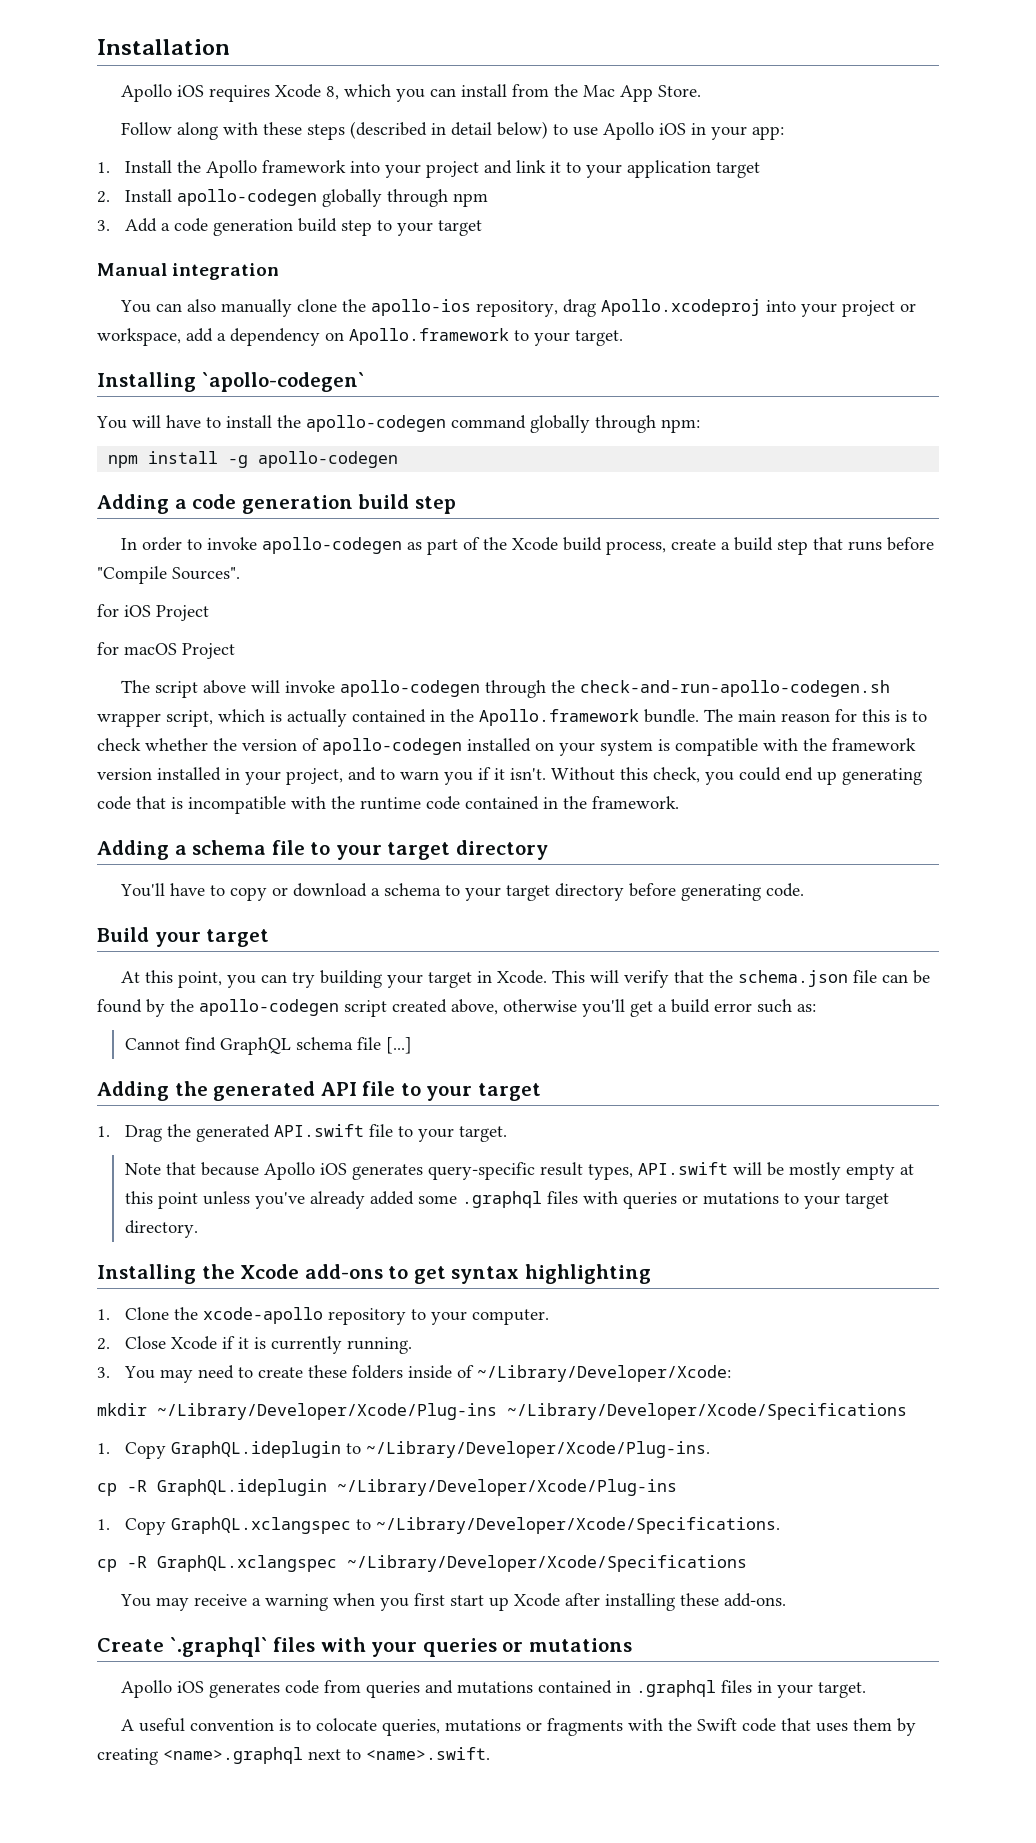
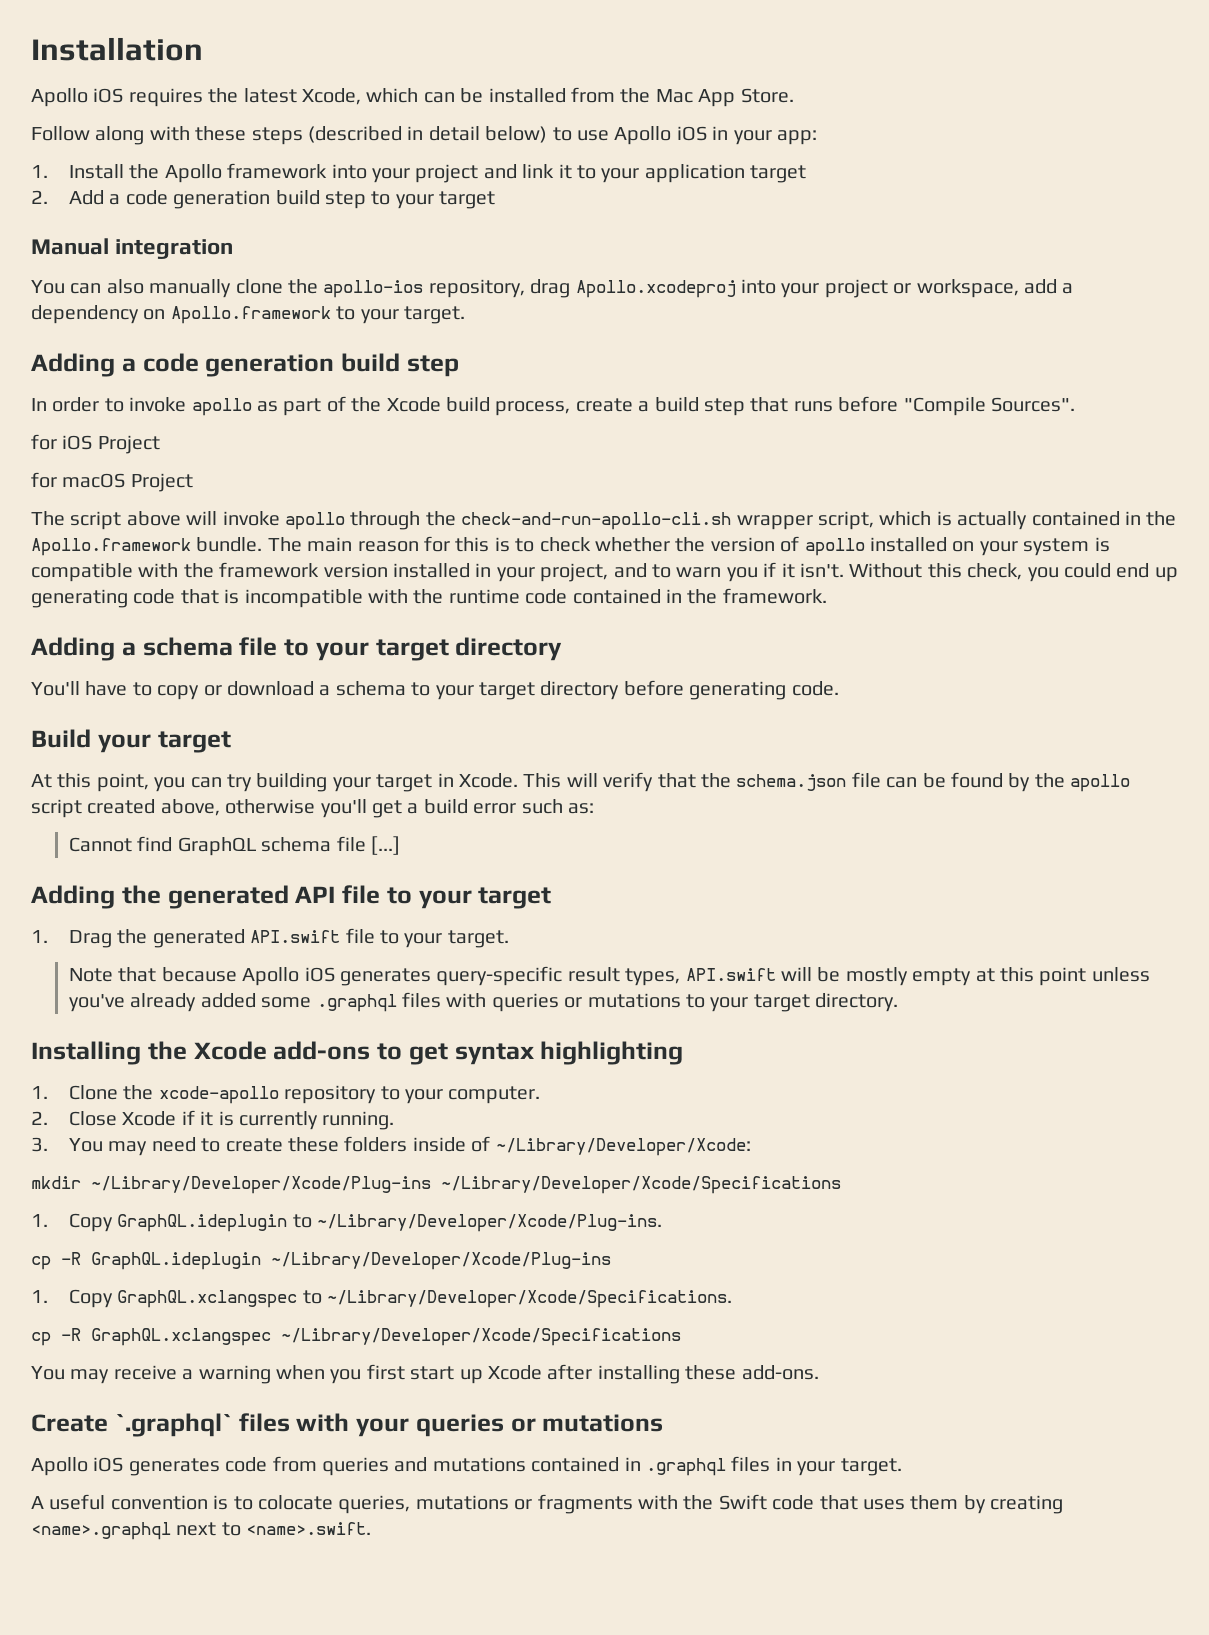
[275,84,508,102] Xcode 8, which you can install -> [208,88,566,105] the latest Xcode, which can be installed
[124,189,488,207] [97,220,110,231] Install apollo-codegen globally through npm // 3. -> (48, 197) none
[97,372,365,392] [96,415,700,433] [108,451,399,468] // Installing `apollo-codegen` // You will have to install the apollo-codegen command globally through npm: // npm install -g apollo-codegen -> (465, 315) none
[262,537,403,554] apollo-codegen -> [191,398,252,416] apollo
[340,680,481,697] apollo-codegen -> [285,512,345,530] apollo
[580,680,891,697] check-and-run-apollo-codegen.sh -> [461,512,732,530] check-and-run-apollo-cli.sh
[322,738,462,755] apollo-codegen -> [804,538,865,556] apollo
[199,999,339,1016] apollo-codegen -> [1070,774,1131,792] apollo

